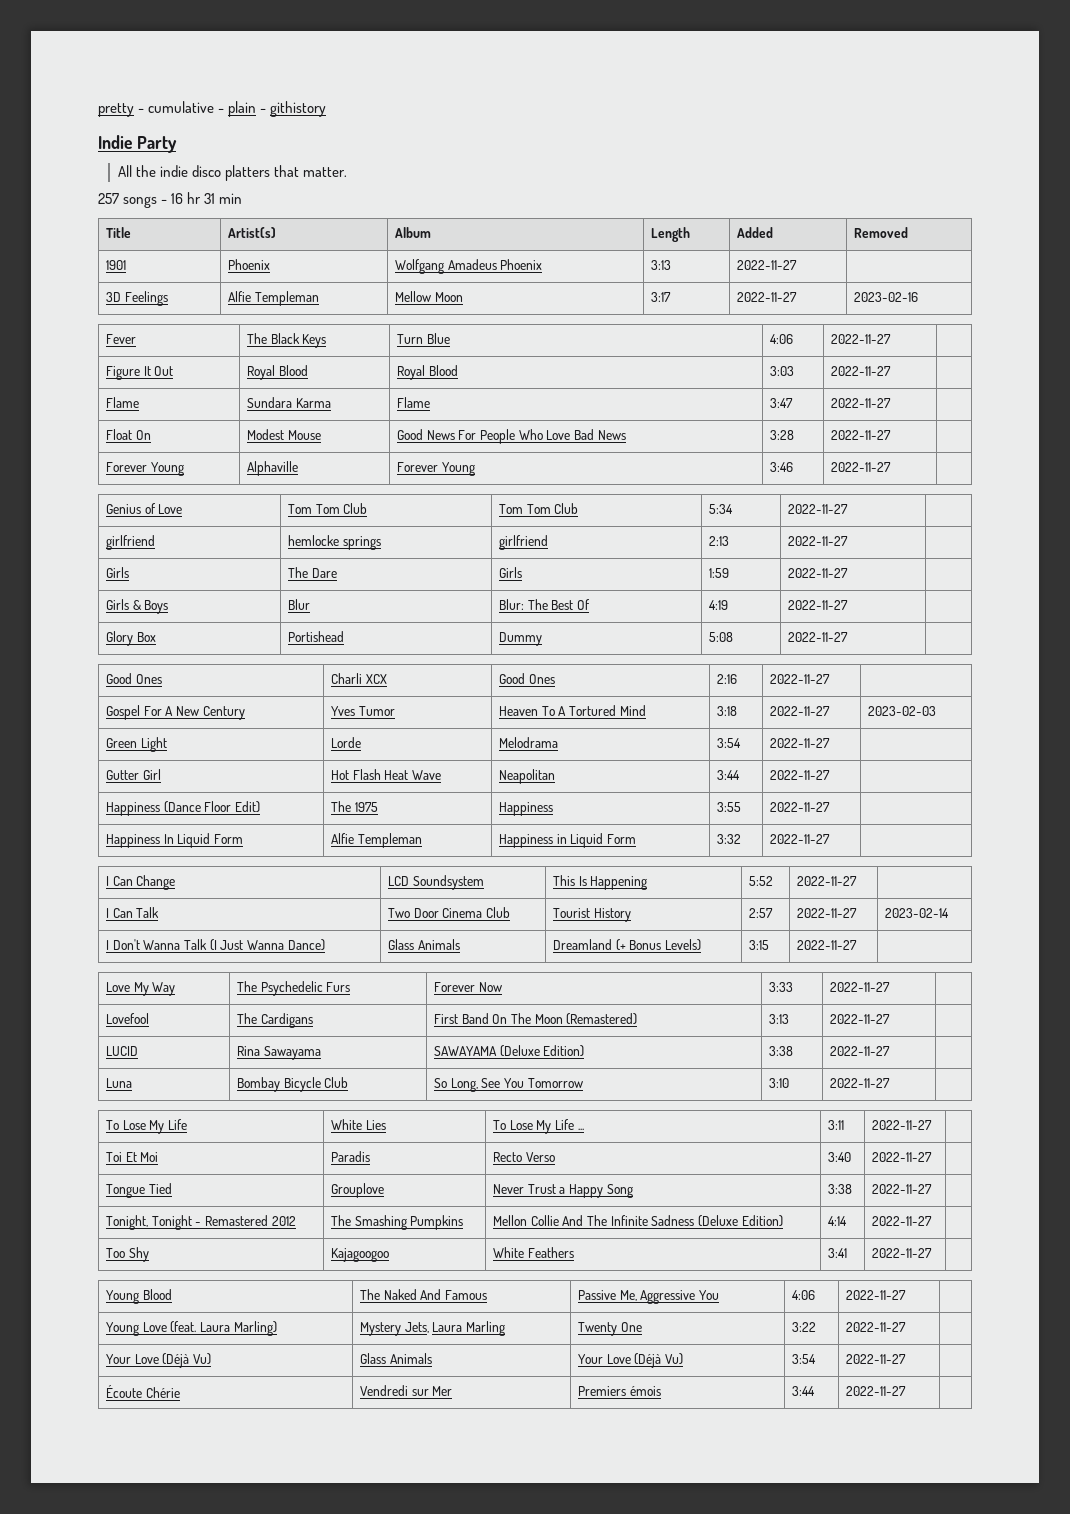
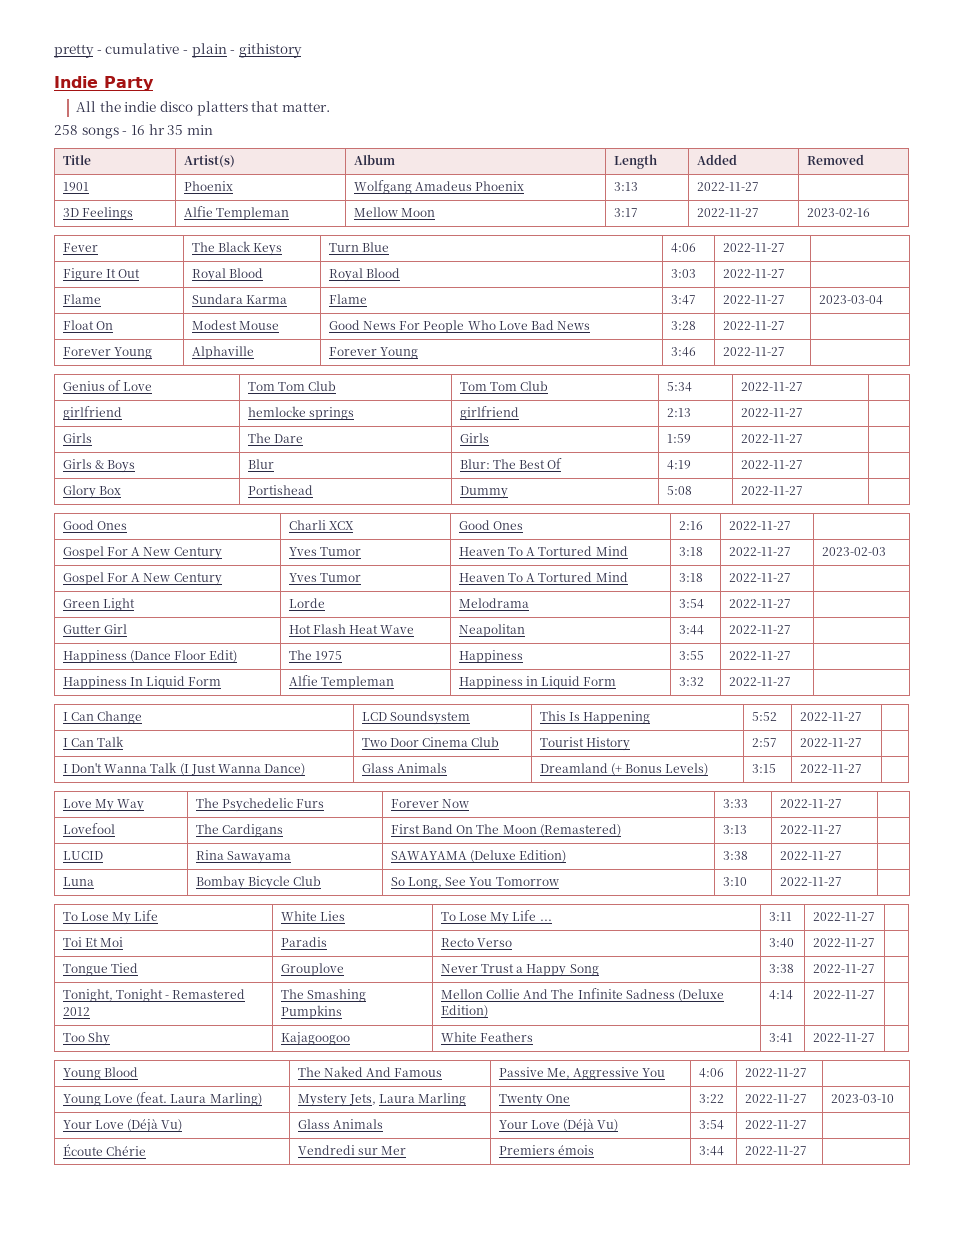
[98,193,119,204] 257 -> [54,125,78,135] 258
[204,193,216,204] 31 -> [167,125,184,135] 35
(892, 403) none -> [818,295,883,305] 2023-03-04
(937, 711) none -> [62,572,222,586] [288,573,361,582] [458,572,628,582] [678,573,703,582] [728,573,791,582] // Gospel For A New Century | Yves Tumor | Heaven To A Tortured Mind | 3:18 | 2022-11-27 |
[885,908,950,918] 2023-02-14 -> (862, 742) none
(907, 1327) none -> [830,1094,894,1103] 2023-03-10

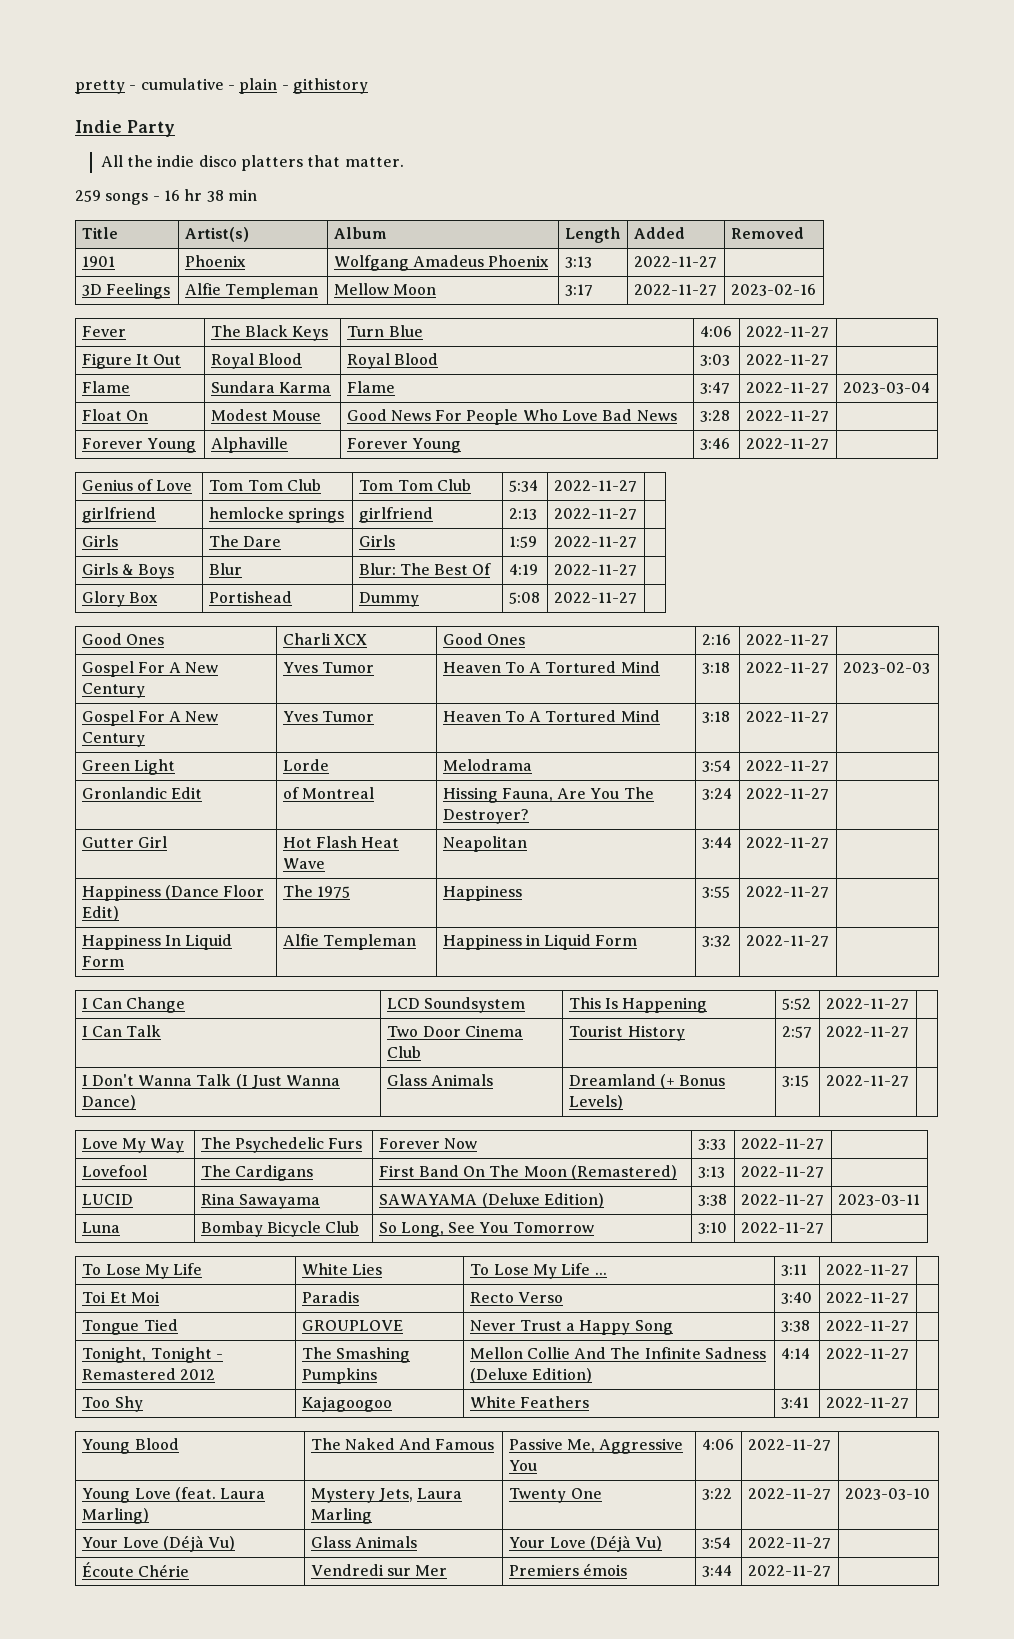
[54,125,78,135] 258 -> [75,190,101,202] 259
[167,125,184,135] 35 -> [206,190,224,202] 38
(791, 603) none -> [81,787,202,799] [282,787,374,799] [442,787,654,803] [442,809,529,824] [701,788,732,800] [745,788,829,800] // Gronlandic Edit | of Montreal | Hissing Fauna, Are You The Destroyer? | 3:24 | 2022-11-27 |
(842, 855) none -> [837,1194,920,1206] 2023-03-11
[280,963,344,976] Grouplove -> [301,1320,403,1331] GROUPLOVE

